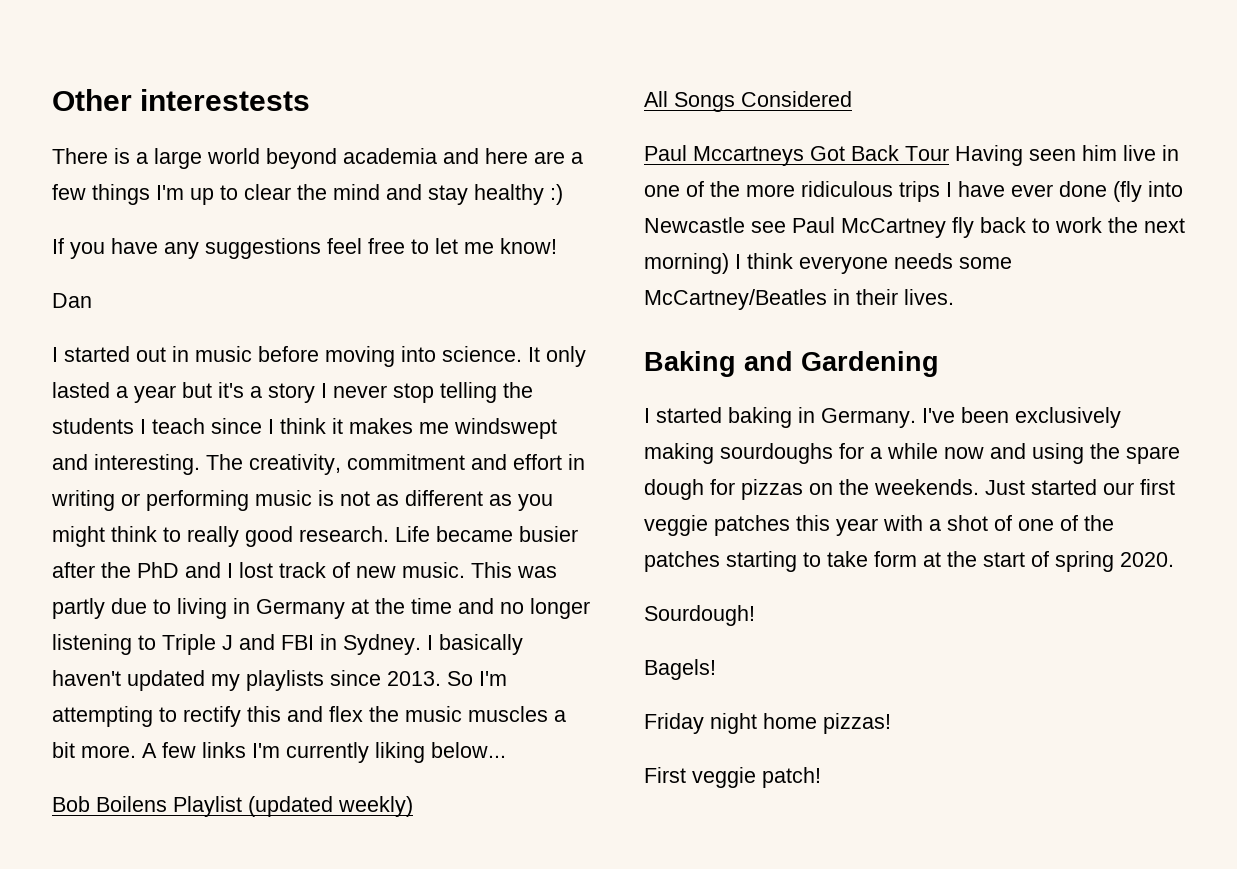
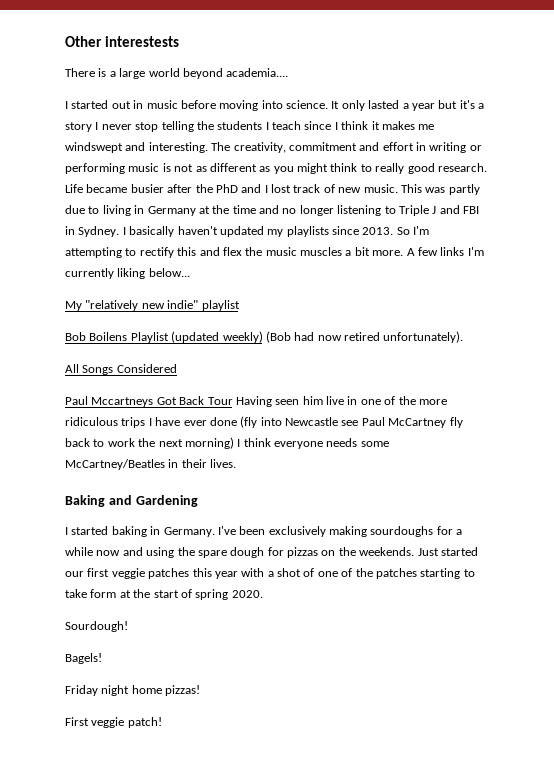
[343,148,583,164] [52,184,563,205] [52,238,557,259] [52,293,92,308] academia and here are a few things I'm up to clear the mind and stay healthy :) // If you have any suggestions feel free to let me know! // Dan -> [226,68,289,77] academia....
(506, 750) none -> [65,300,240,311] // My "relatively new indie" playlist
(413, 806) none -> [265,331,464,343] (Bob had now retired unfortunately).

